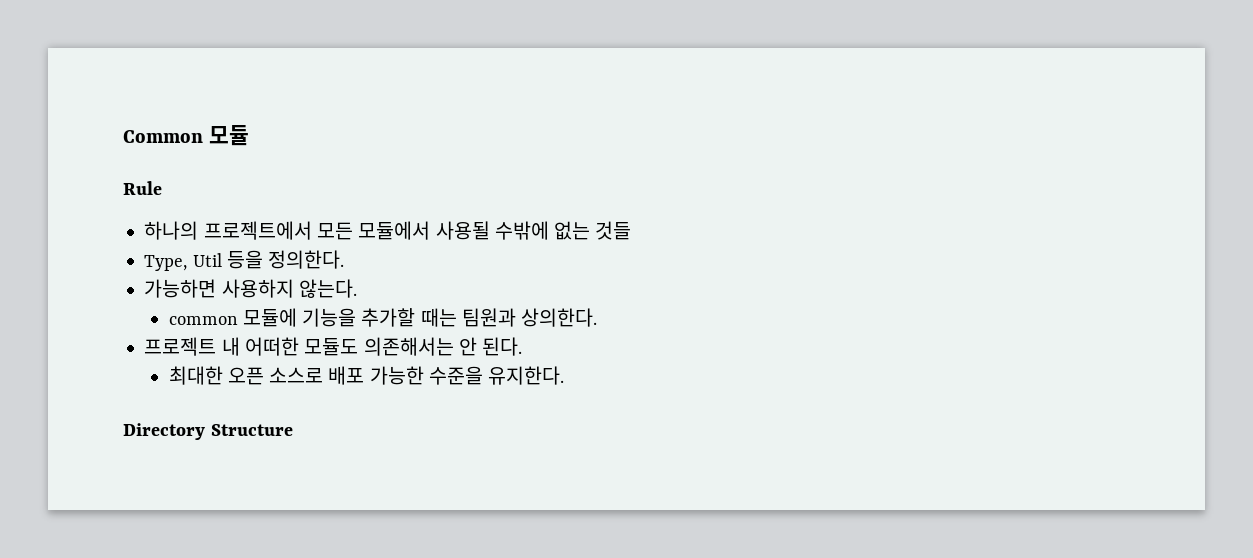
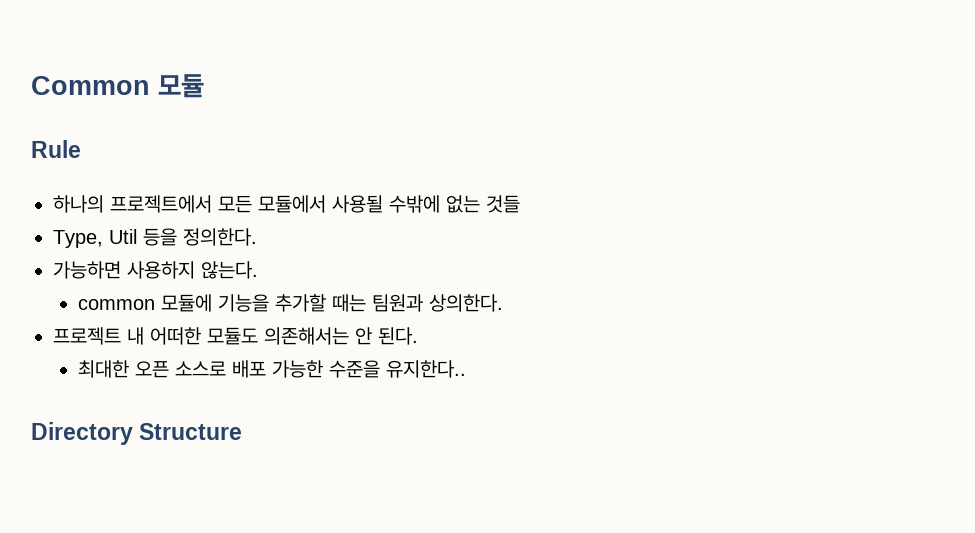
[488,366,565,385] 유지한다. -> [385,360,466,378] 유지한다..

